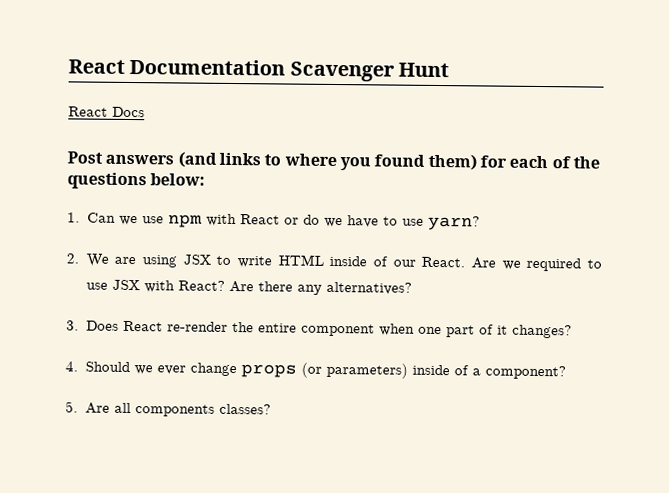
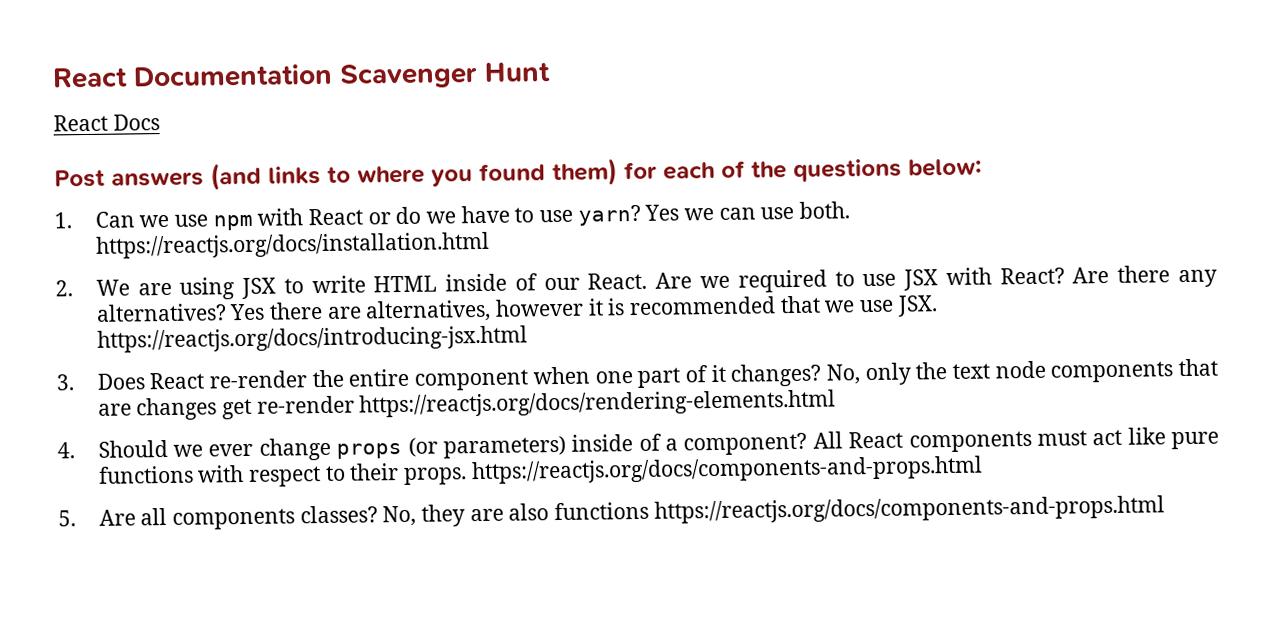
(480, 223) none -> [644,201,851,221] [95,231,490,259] Yes we can use both. https://reactjs.org/docs/installation.html
(412, 288) none -> [229,295,938,323] [96,325,528,353] Yes there are alternatives, however it is recommended that we use JSX. https://reactjs.org/docs/introducing-jsx.html
(572, 331) none -> [825,358,1219,386] [97,389,837,421] No, only the text node components that are changes get re-render https://reactjs.org/docs/rendering-elements.html
(566, 372) none -> [812,427,1219,453] [97,455,983,487] All React components must act like pure functions with respect to their props. https://reactjs.org/docs/components-and-props.html
(271, 409) none -> [382,495,1165,527] No, they are also functions https://reactjs.org/docs/components-and-props.html

